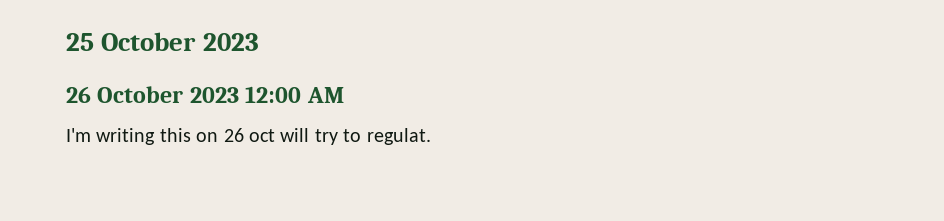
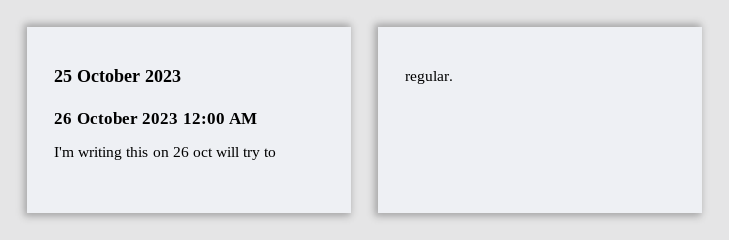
[366,128,431,145] regulat. -> [405,71,453,84] regular.

